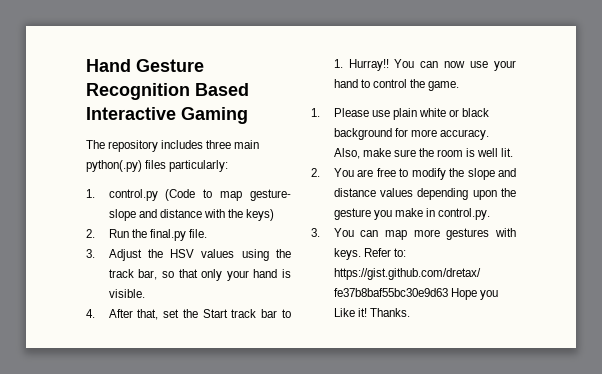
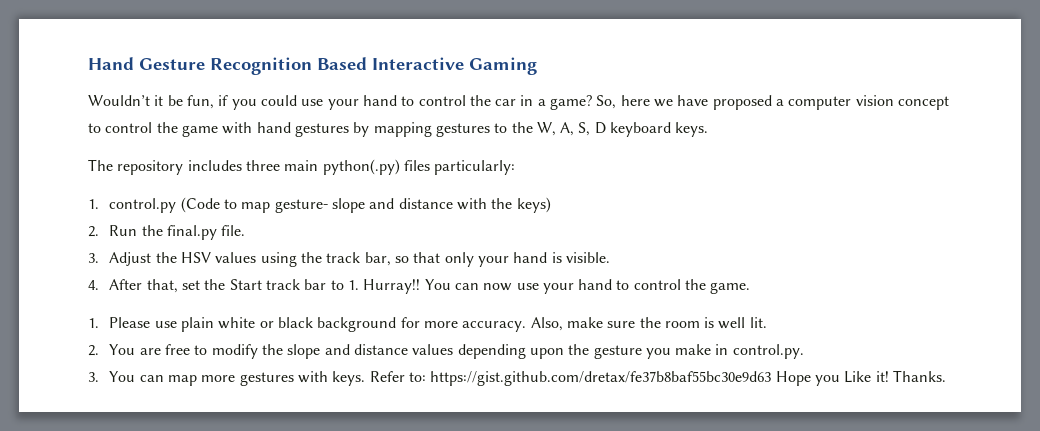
(248, 115) none -> [88,95,950,110] [88,122,709,137] // Wouldn’t it be fun, if you could use your hand to control the car in a game? So, here we have proposed a computer vision concept to control the game with hand gestures by mapping gestures to the W, A, S, D keyboard keys.

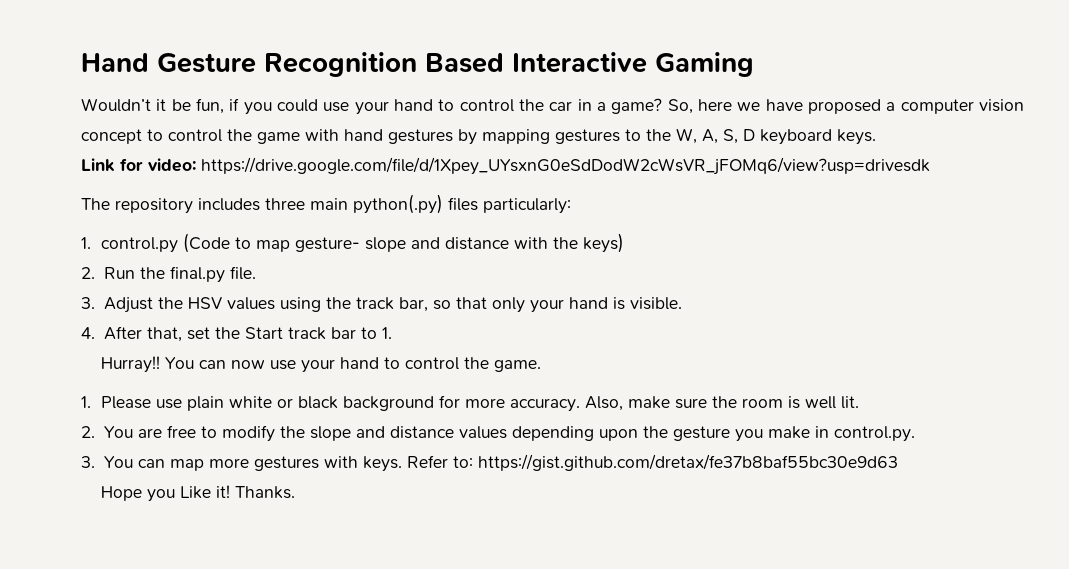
(709, 129) none -> [81,157,930,175] // Link for video: https://drive.google.com/file/d/1Xpey_UYsxnG0eSdDodW2cWsVR_jFOMq6/view?usp=drivesdk
(359, 285) none -> (392, 333) //
(772, 378) none -> (898, 462) //

